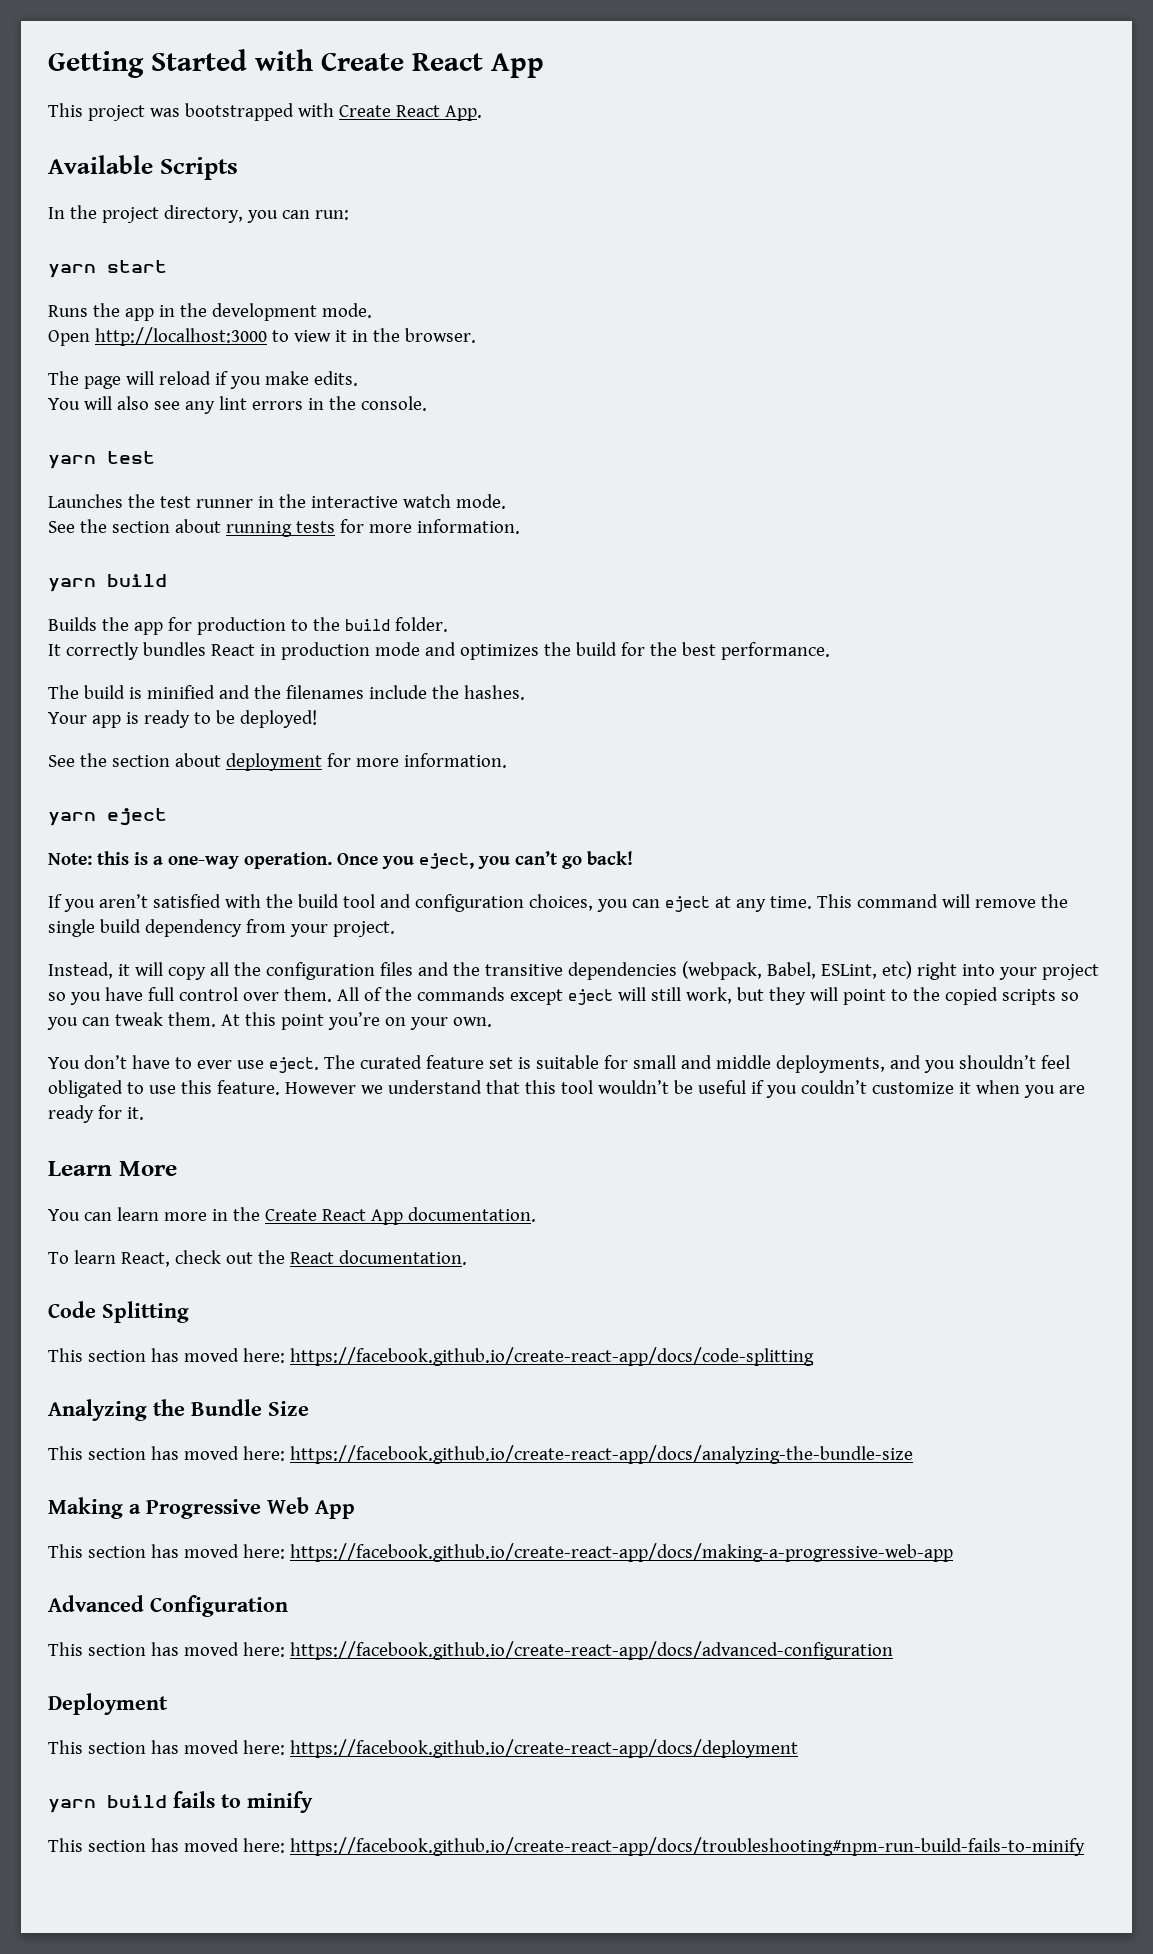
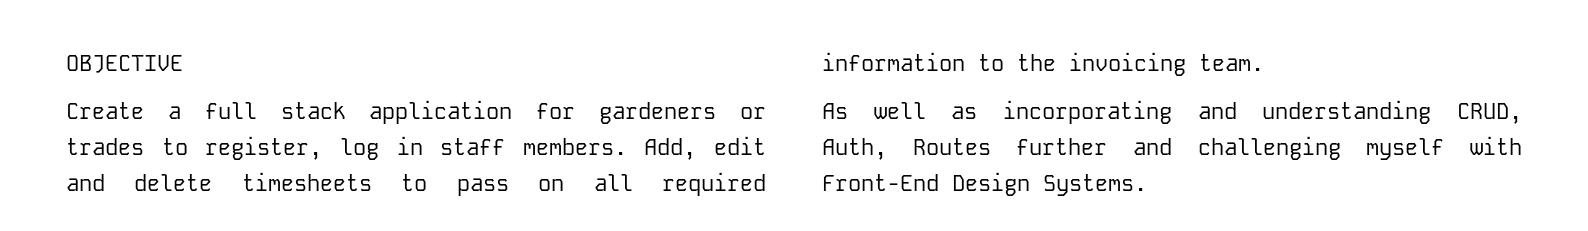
[48,49,544,78] [48,103,482,121] [48,155,238,180] [48,205,349,223] [48,260,167,278] [48,303,372,321] [48,327,476,346] [48,371,358,389] [48,396,427,414] [48,451,155,469] [48,494,506,509] [48,519,520,537] [48,574,167,592] [48,617,448,635] [48,642,830,660] [48,685,525,700] [48,710,317,728] [48,753,507,771] [48,808,167,826] [48,851,633,869] [48,894,1068,912] [48,919,395,937] [48,961,1099,980] [48,987,1079,1005] [47,1012,492,1030] [48,1055,1070,1073] [48,1080,1085,1098] [48,1105,144,1123] [48,1161,177,1176] [48,1207,536,1225] [48,1250,467,1267] [48,1301,189,1323] [48,1347,814,1366] [48,1399,309,1421] [48,1445,913,1464] [48,1497,355,1519] [48,1543,953,1562] [48,1595,288,1617] [48,1641,893,1660] [48,1693,168,1715] [48,1739,798,1758] [48,1791,313,1813] [48,1837,1085,1856] Getting Started with Create React App // This project was bootstrapped with Create React App. // Available Scripts // In the project directory, you can run: // yarn start // Runs the app in the development mode. // Open http://localhost:3000 to view it in the browser. // The page will reload if you make edits. // You will also see any lint errors in the console. // yarn test // Launches the test runner in the interactive watch mode. // See the section about running tests for more information. // yarn build // Builds the app for production to the build folder. // It correctly bundles React in production mode and optimizes the build for the best performance. // The build is minified and the filenames include the hashes. // Your app is ready to be deployed! // See the section about deployment for more information. // yarn eject // Note: this is a one-way operation. Once you eject, you can’t go back! // If you aren’t satisfied with the build tool and configuration choices, you can eject at any time. This command will remove the single build dependency from your project. // Instead, it will copy all the configuration files and the transitive dependencies (webpack, Babel, ESLint, etc) right into your project so you have full control over them. All of the commands except eject will still work, but they will point to the copied scripts so you can tweak them. At this point you’re on your own. // You don’t have to ever use eject. The curated feature set is suitable for small and middle deployments, and you shouldn’t feel obligated to use this feature. However we understand that this tool wouldn’t be useful if you couldn’t customize it when you are ready for it. // Learn More // You can learn more in the Create React App documentation. // To learn React, check out the React documentation. // Code Splitting // This section has moved here: https://facebook.github.io/create-react-app/docs/code-splitting // Analyzing the Bundle Size // This section has moved here: https://facebook.github.io/create-react-app/docs/analyzing-the-bundle-size // Making a Progressive Web App // This section has moved here: https://facebook.github.io/create-react-app/docs/making-a-progressive-web-app // Advanced Configuration // This section has moved here: https://facebook.github.io/create-react-app/docs/advanced-configuration // Deployment // This section has moved here: https://facebook.github.io/create-react-app/docs/deployment // yarn build fails to minify // This section has moved here: https://facebook.github.io/create-react-app/docs/troubleshooting#npm-run-build-fails-to-minify -> [66,55,183,73] [66,100,766,124] [66,136,766,160] [66,172,767,196] [822,52,1264,76] [822,100,1522,124] [822,136,1522,160] [822,172,1147,196] OBJECTIVE // Create a full stack application for gardeners or trades to register, log in staff members. Add, edit and delete timesheets to pass on all required information to the invoicing team. // As well as incorporating and understanding CRUD, Auth, Routes further and challenging myself with Front-End Design Systems.

